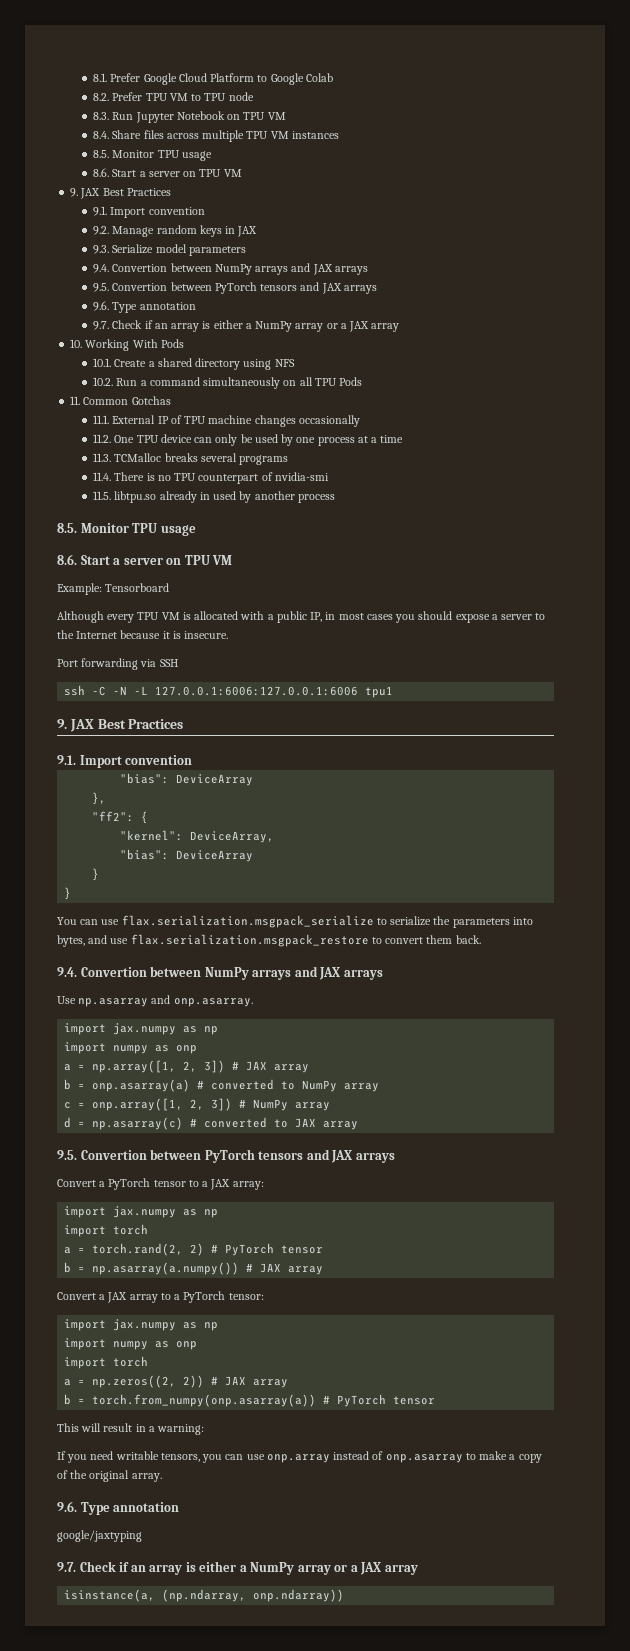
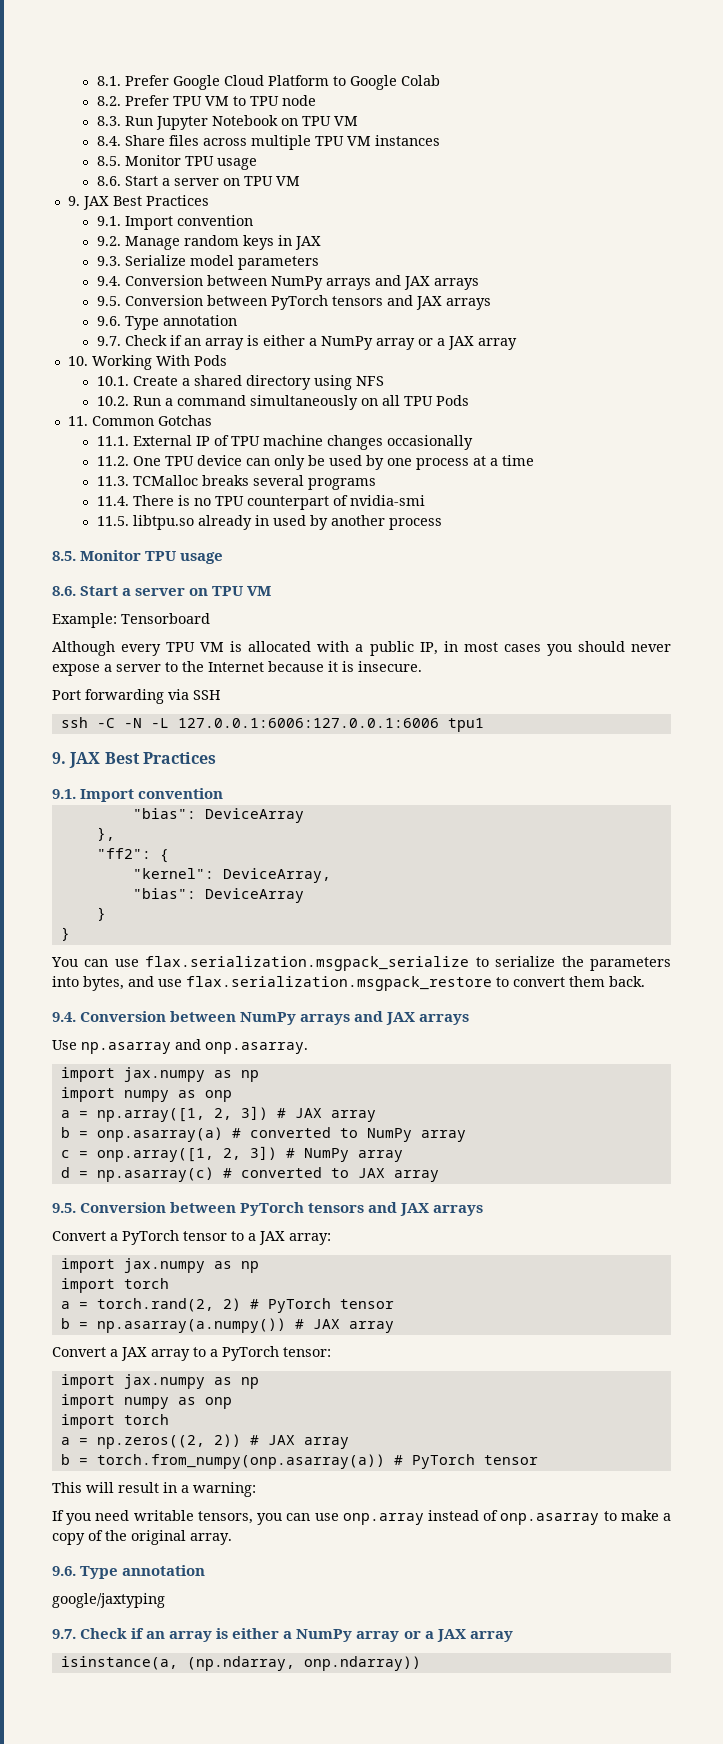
[112,264,168,272] Convertion -> [124,275,203,286] Conversion
[112,283,168,291] Convertion -> [124,295,203,306] Conversion
(453, 615) none -> [631,644,671,652] never
[80,967,147,977] Convertion -> [80,1011,167,1022] Conversion
[80,1150,147,1160] Convertion -> [80,1202,167,1213] Conversion

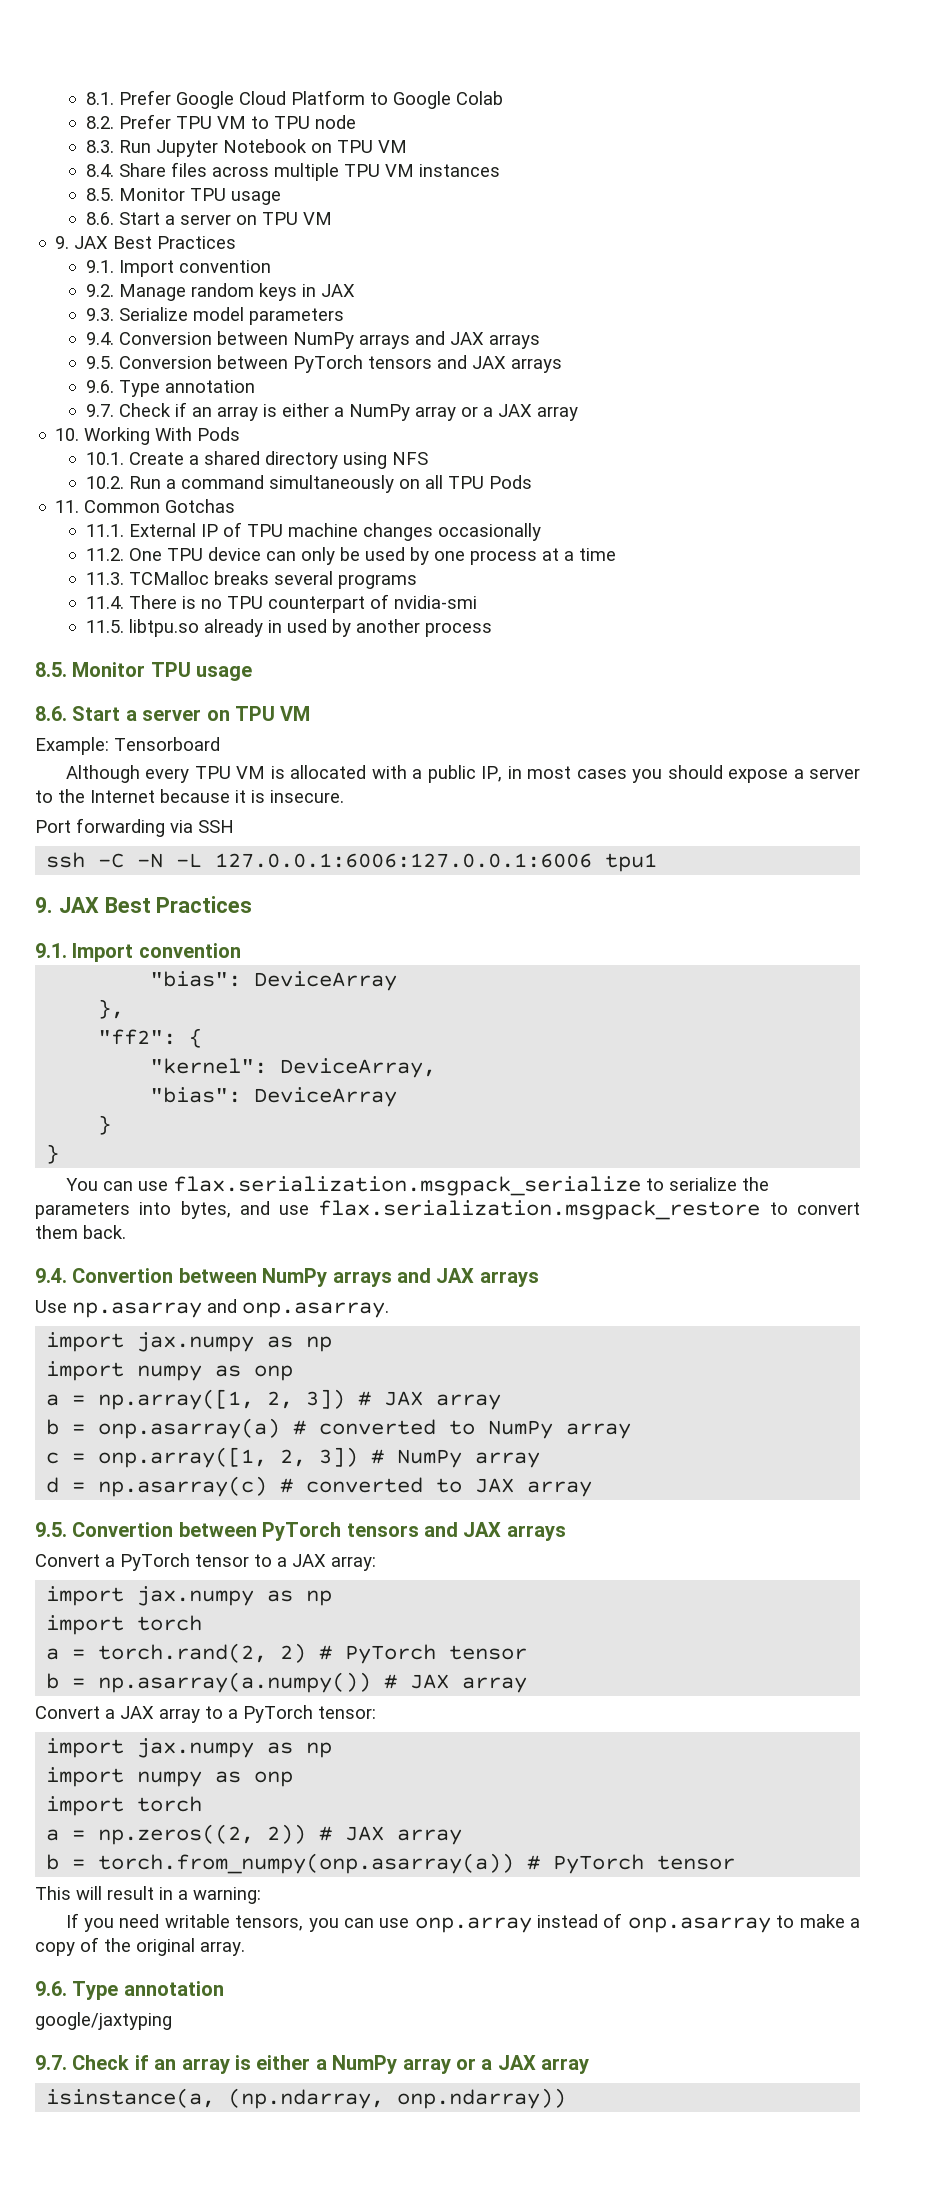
[631,644,671,652] never -> (723, 772) none
[80,1011,167,1022] Conversion -> [72,1268,174,1283] Convertion
[80,1202,167,1213] Conversion -> [72,1522,174,1537] Convertion

